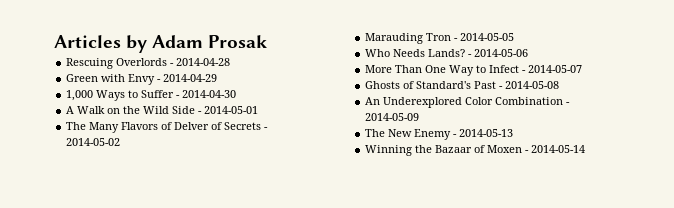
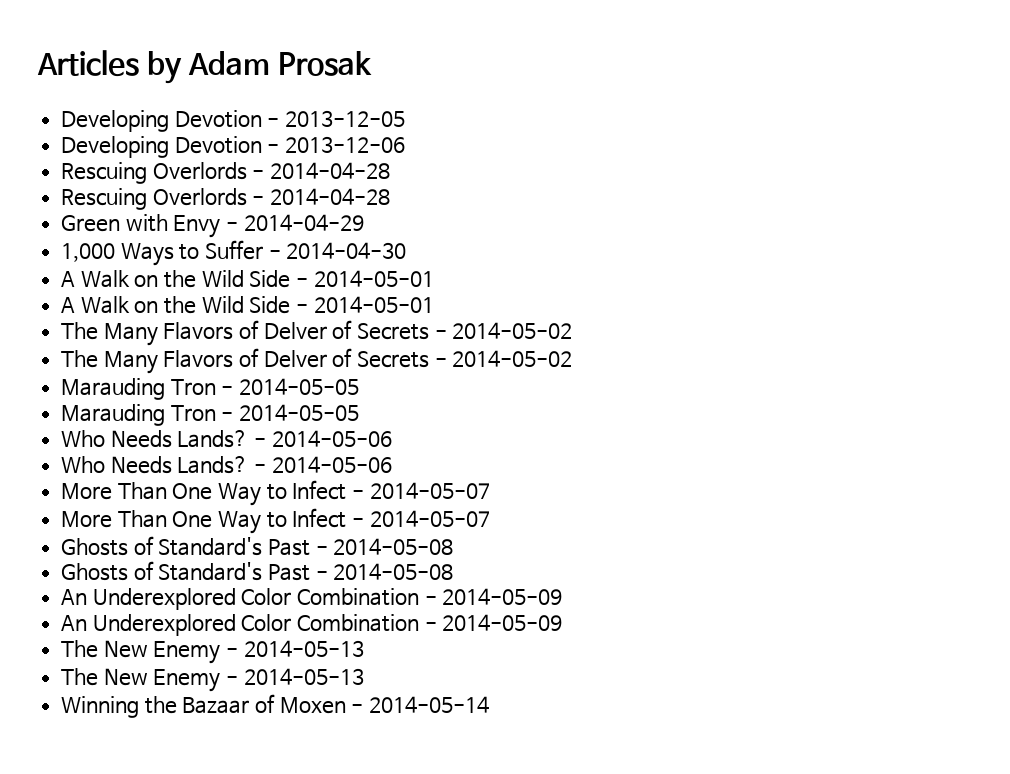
(268, 41) none -> [61,110,406,132] [61,136,406,158] [61,162,391,184] // Developing Devotion - 2013-12-05 // Developing Devotion - 2013-12-06 // Rescuing Overlords - 2014-04-28
(259, 110) none -> [61,296,434,314] [61,320,573,346] // A Walk on the Wild Side - 2014-05-01 // The Many Flavors of Delver of Secrets - 2014-05-02
[365,49,529,57] // Who Needs Lands? - 2014-05-06 -> [61,404,360,426] [61,430,392,448] [61,456,392,474] [61,480,490,506] // Marauding Tron - 2014-05-05 // Who Needs Lands? - 2014-05-06 // Who Needs Lands? - 2014-05-06 // More Than One Way to Infect - 2014-05-07
[365,97,571,108] [365,113,420,121] // An Underexplored Color Combination - 2014-05-09 -> [61,561,454,581] [61,588,563,610] [61,614,563,636] [61,640,364,664] // Ghosts of Standard's Past - 2014-05-08 // An Underexplored Color Combination - 2014-05-09 // An Underexplored Color Combination - 2014-05-09 // The New Enemy - 2014-05-13

